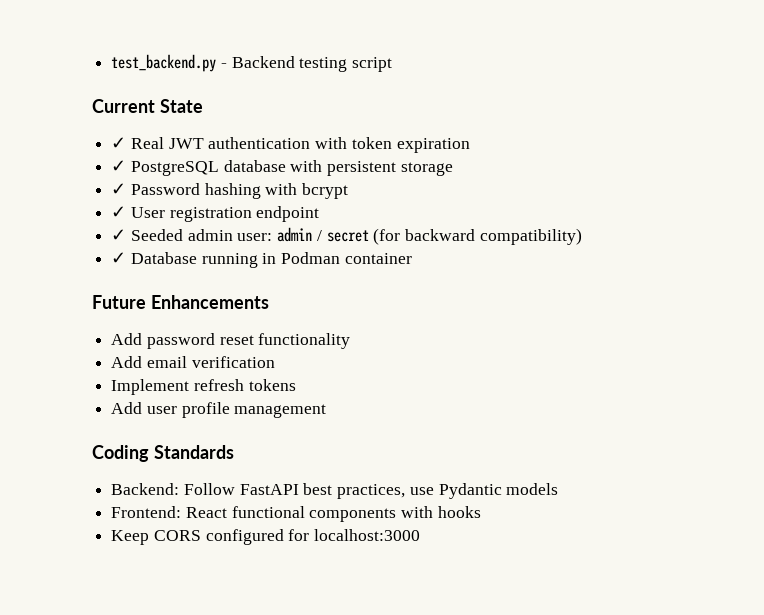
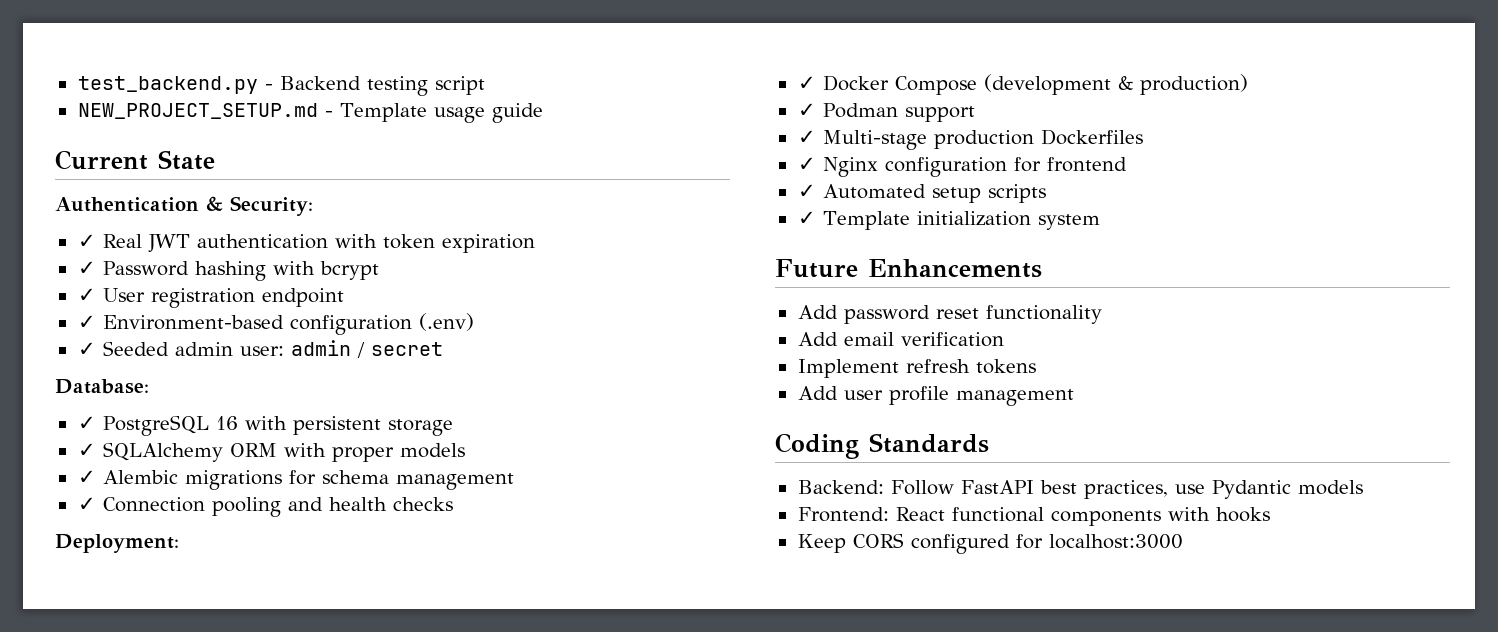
(393, 64) none -> [77,103,543,123] // NEW_PROJECT_SETUP.md - Template usage guide
(203, 106) none -> [55,196,313,216] // Authentication & Security:
[111,160,453,176] // ✓ PostgreSQL database with persistent storage -> (535, 243) none
(320, 214) none -> [77,313,474,335] // ✓ Environment-based configuration (.env)
[373,228,582,245] [111,252,412,268] (for backward compatibility) // ✓ Database running in Podman container -> [55,379,149,394] [77,415,453,436] [77,442,465,462] [77,470,514,490] [77,497,453,517] [55,534,179,553] [797,74,1248,95] [797,103,975,122] [797,129,1143,150] [797,157,1127,177] [797,184,1046,203] [797,211,1100,230] // Database: // ✓ PostgreSQL 16 with persistent storage // ✓ SQLAlchemy ORM with proper models // ✓ Alembic migrations for schema management // ✓ Connection pooling and health checks // Deployment: // ✓ Docker Compose (development & production) // ✓ Podman support // ✓ Multi-stage production Dockerfiles // ✓ Nginx configuration for frontend // ✓ Automated setup scripts // ✓ Template initialization system

